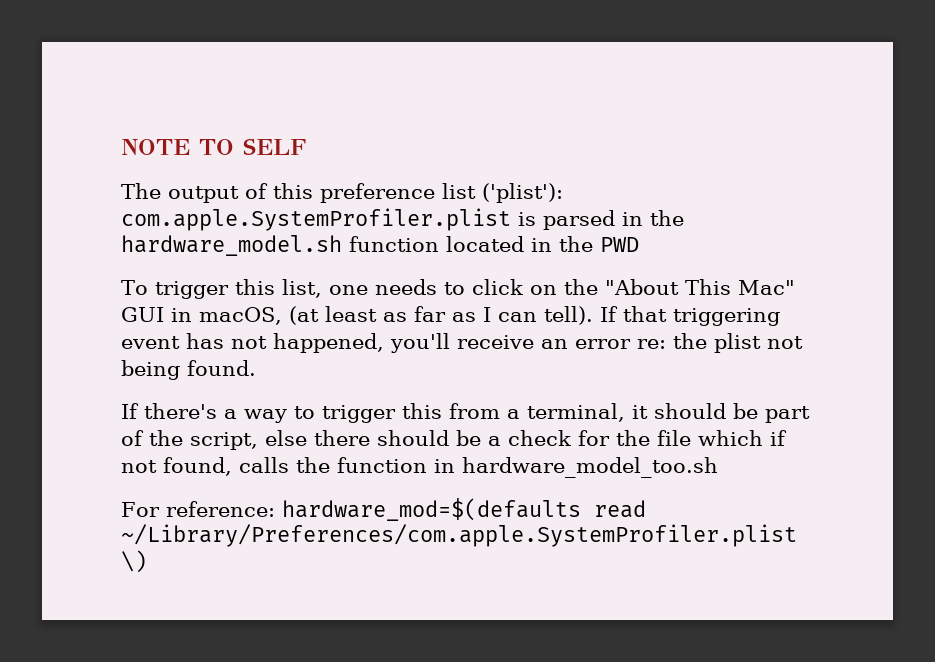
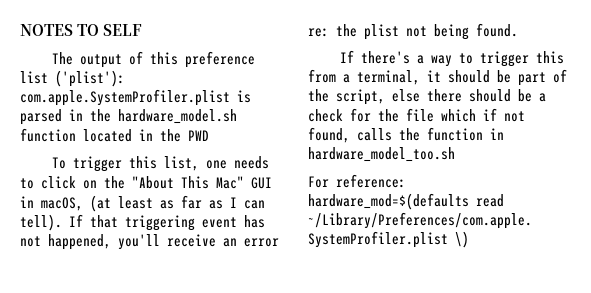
[121,139,190,155] NOTE -> [20,24,73,36] NOTES

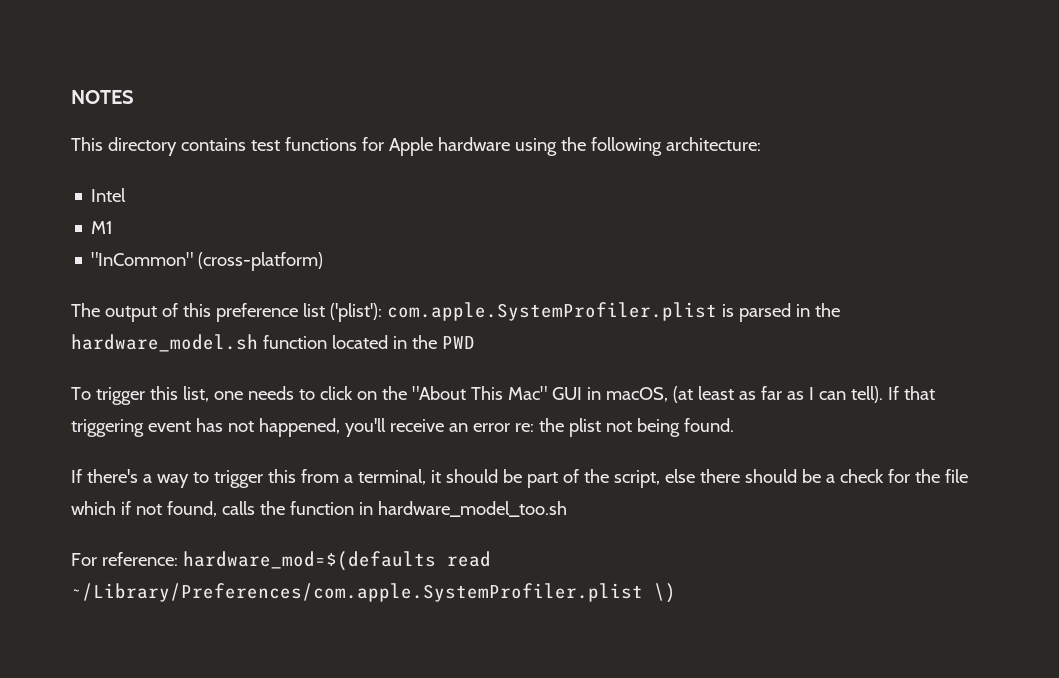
[77,24,143,36] TO SELF -> [71,137,761,156] [91,188,127,202] [91,221,114,234] [91,252,324,271] // This directory contains test functions for Apple hardware using the following architecture: // Intel // M1 // "InCommon" (cross-platform)

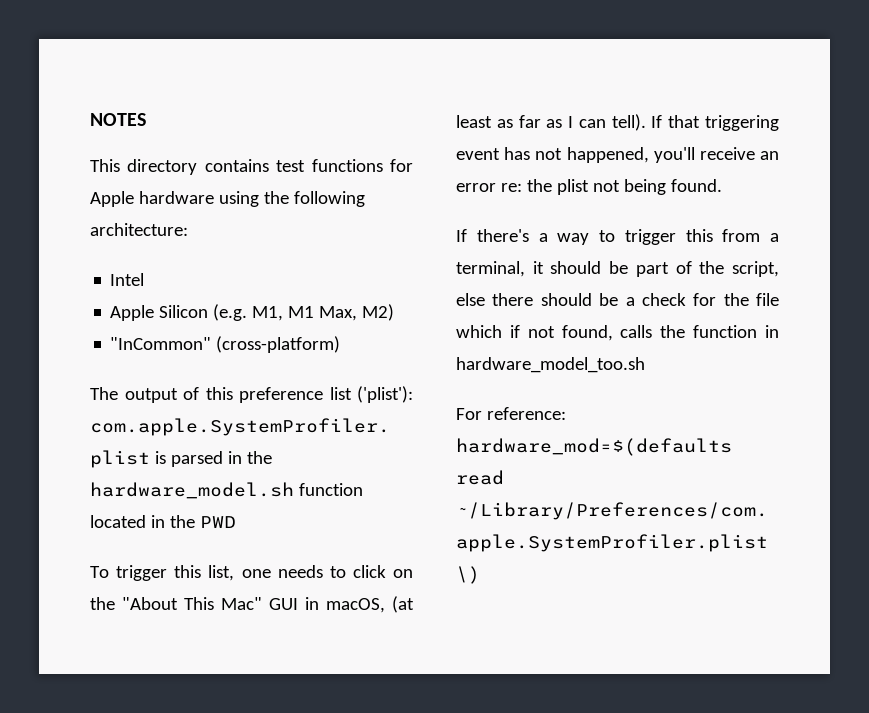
(127, 195) none -> [110,304,284,321] Apple Silicon (e.g. M1,
(114, 227) none -> [319,304,395,321] Max, M2)

